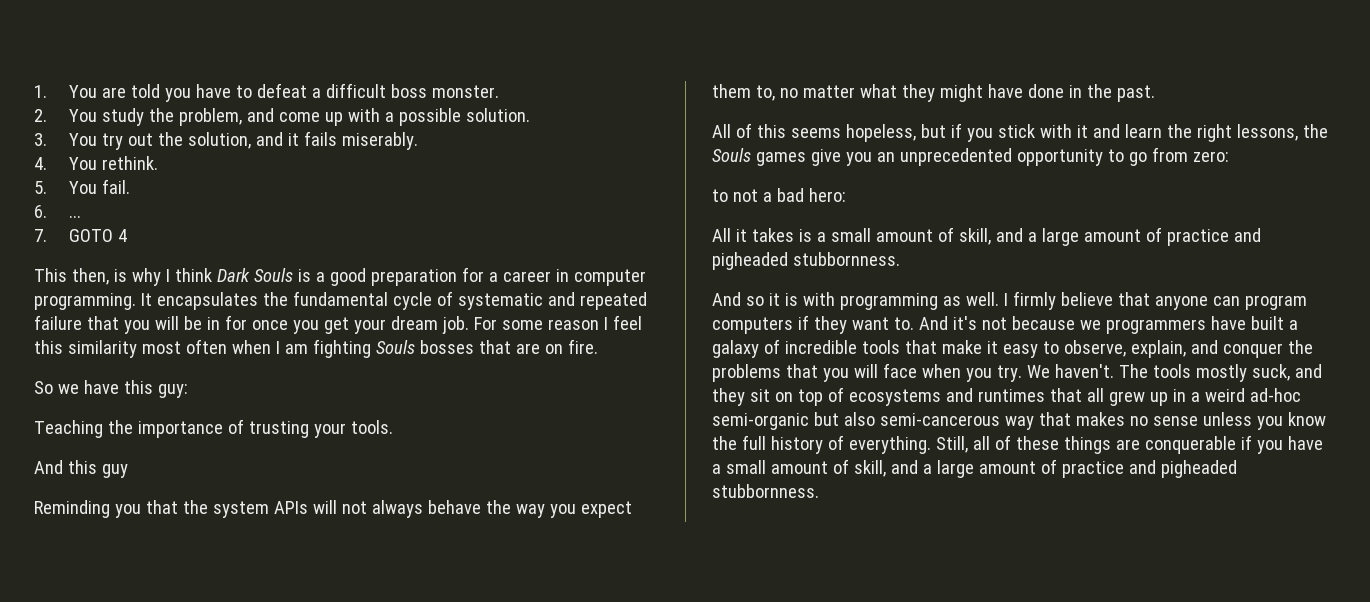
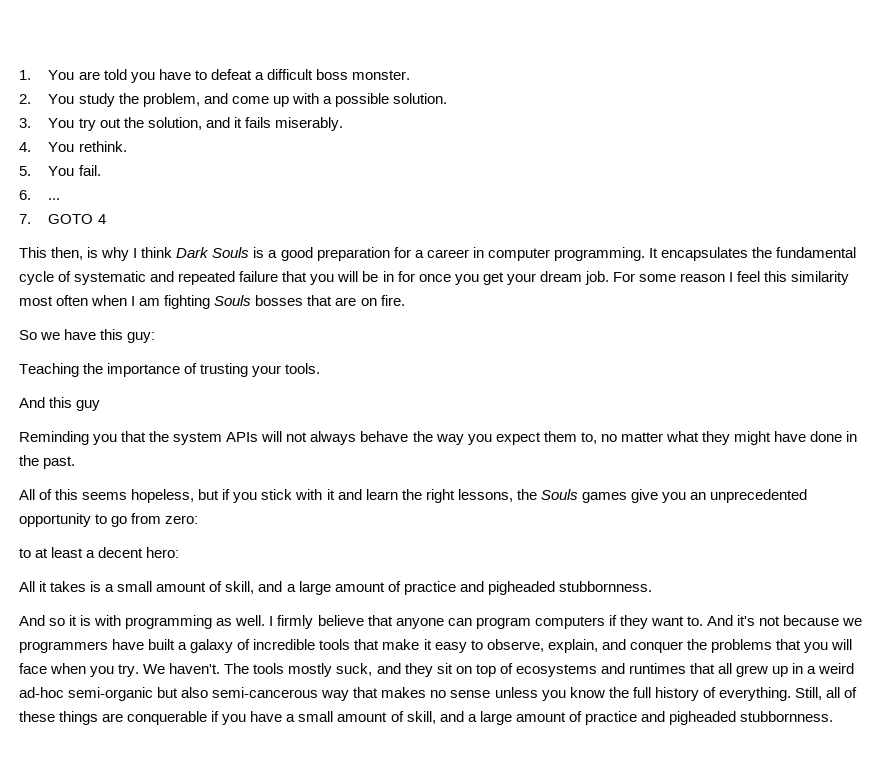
[732,188,804,202] not a bad -> [35,547,144,558] at least a decent

